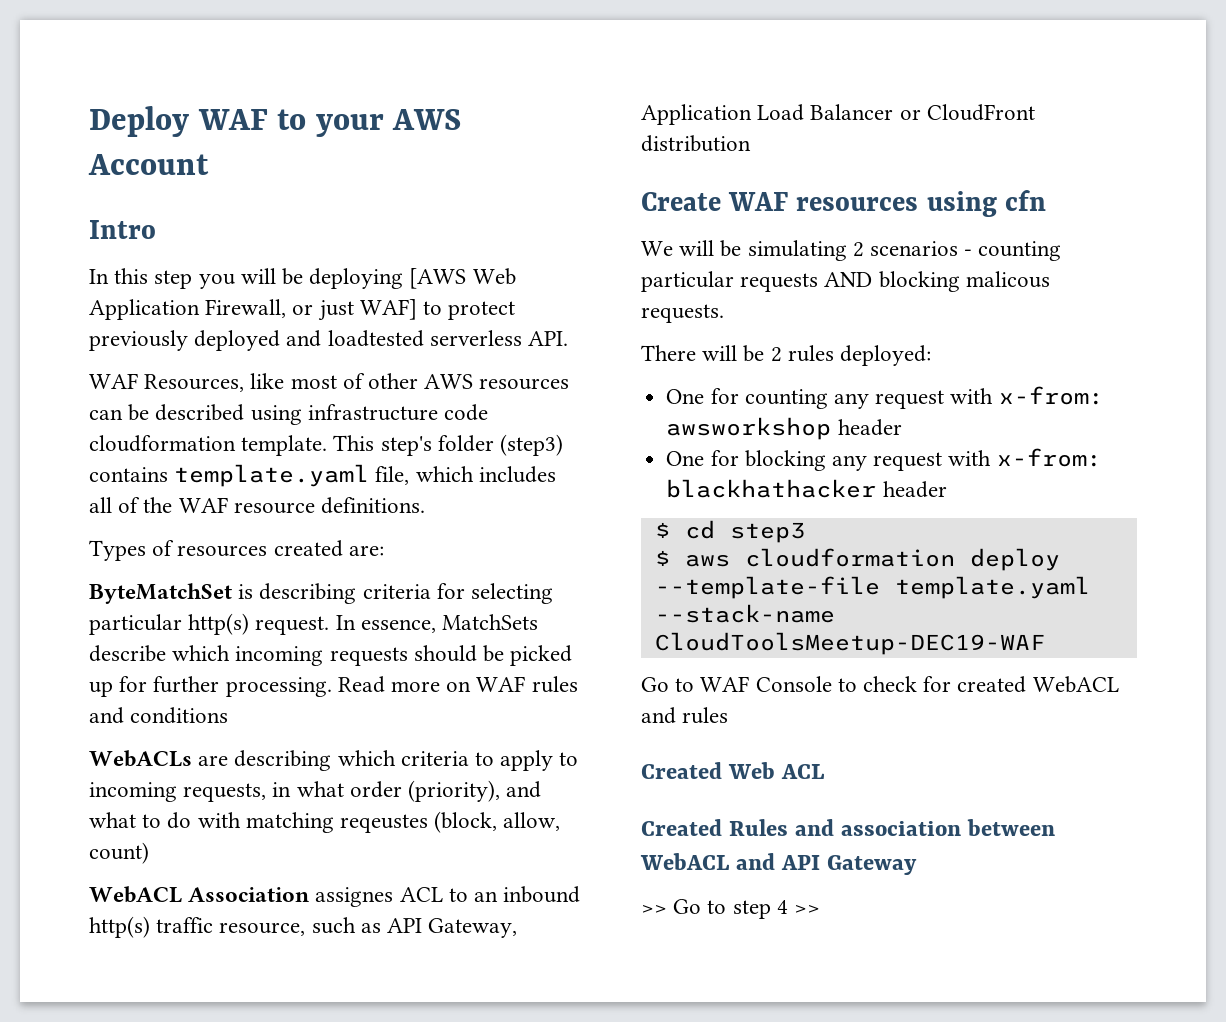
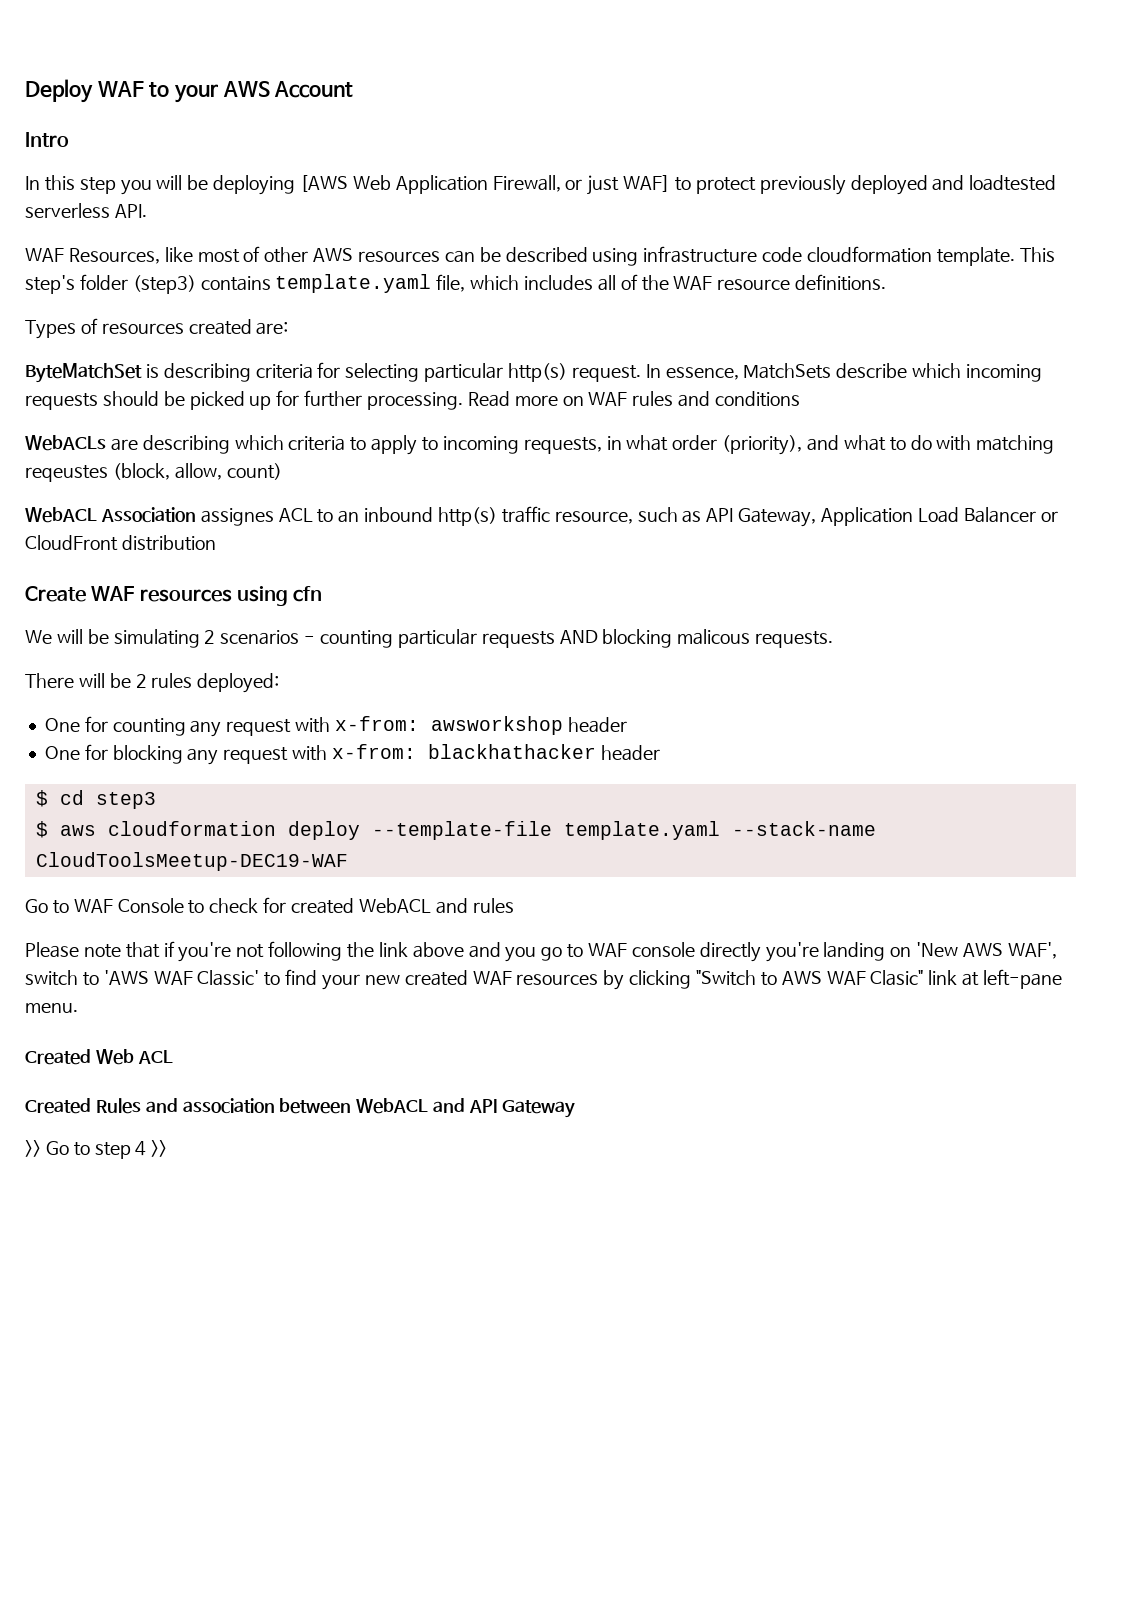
(729, 715) none -> [25,941,1057,962] [25,969,1063,990] [25,1003,78,1013] // Please note that if you're not following the link above and you go to WAF console directly you're landing on 'New AWS WAF', switch to 'AWS WAF Classic' to find your new created WAF resources by clicking "Switch to AWS WAF Clasic" link at left-pane menu.

